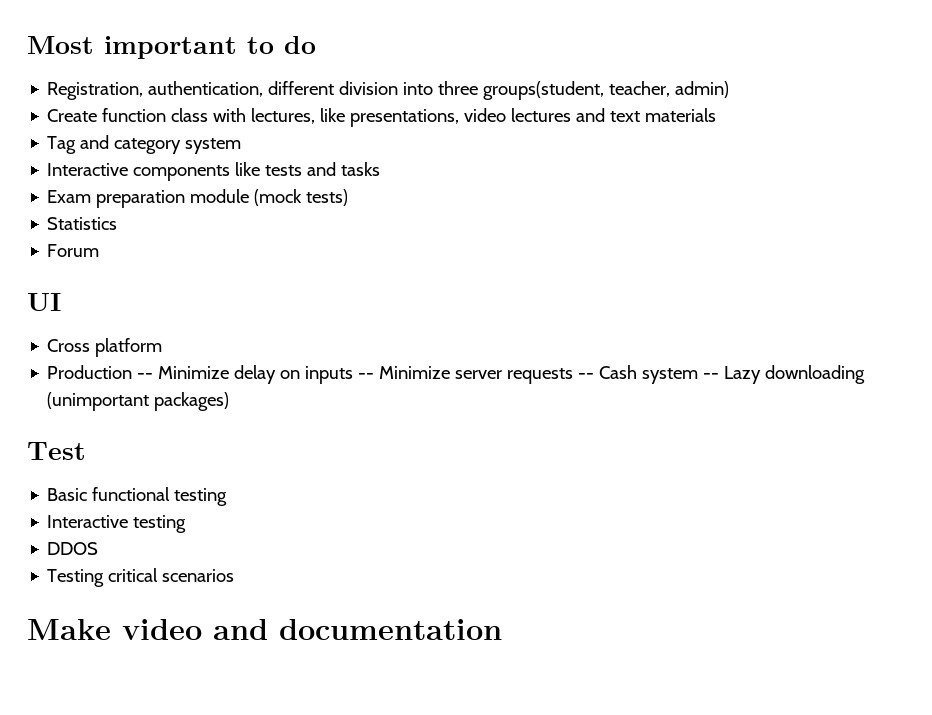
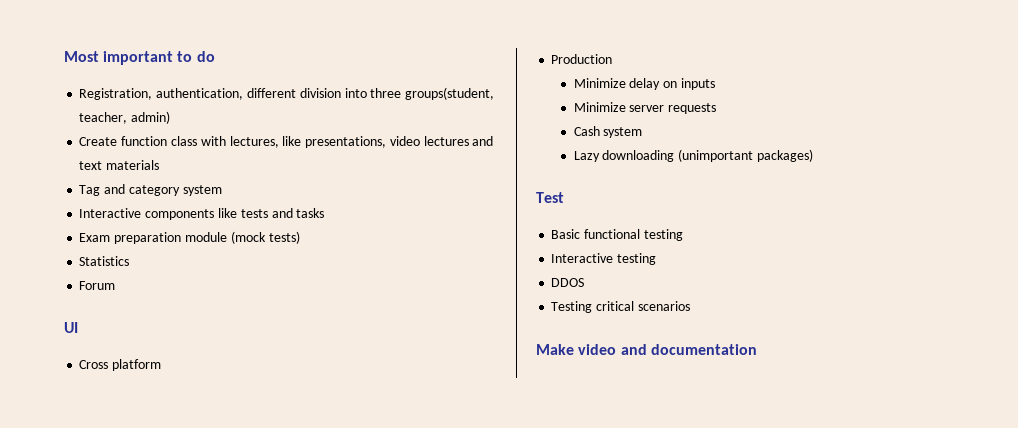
[137,373,154,379] -- -> (613, 59) //
[358,373,375,379] -- -> (715, 84) //
[578,373,595,379] -- -> (717, 108) //
[703,373,720,379] -- -> (643, 132) //

